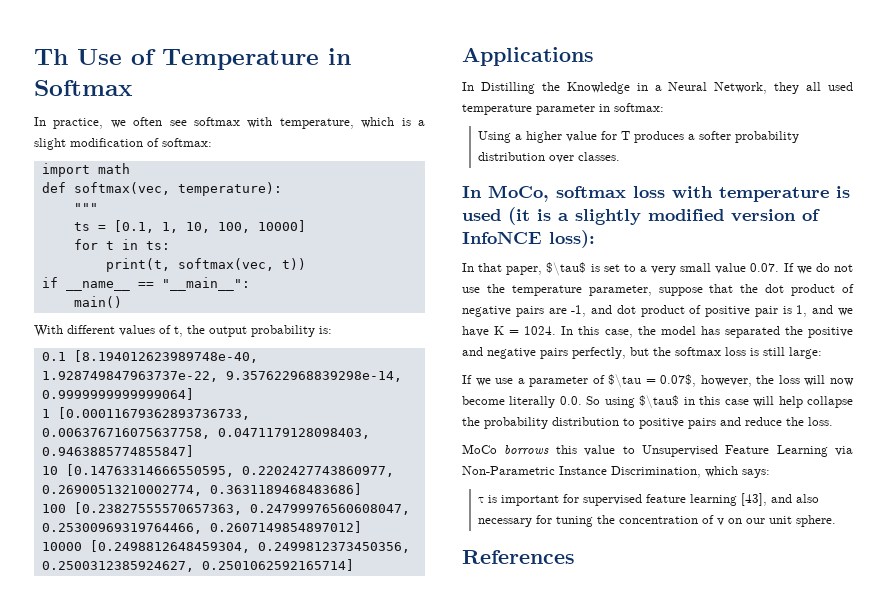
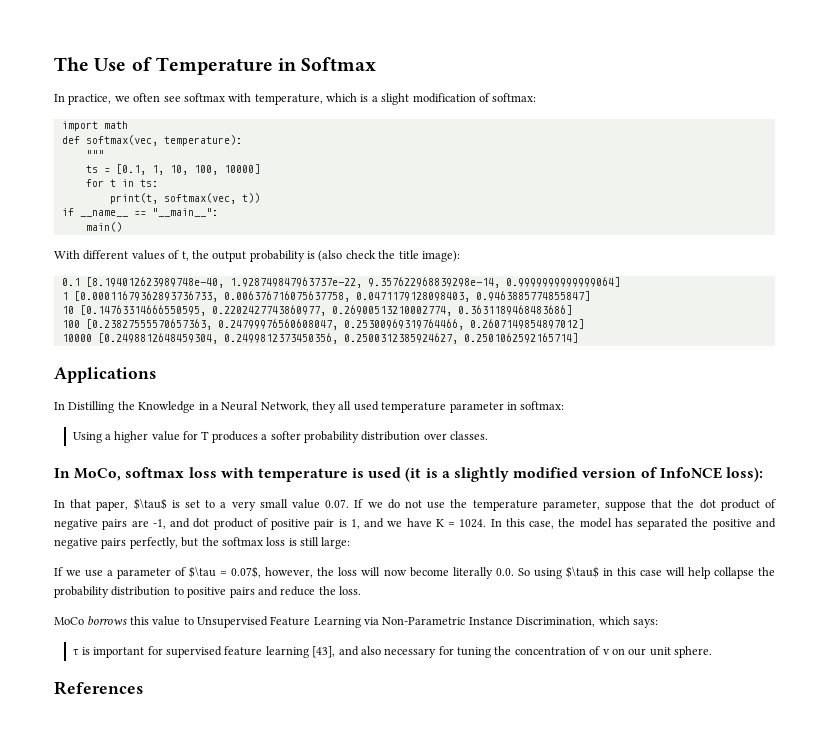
[34,49,68,65] Th -> [54,57,89,71] The
[319,326,332,334] is: -> [307,250,460,262] is (also check the title image):

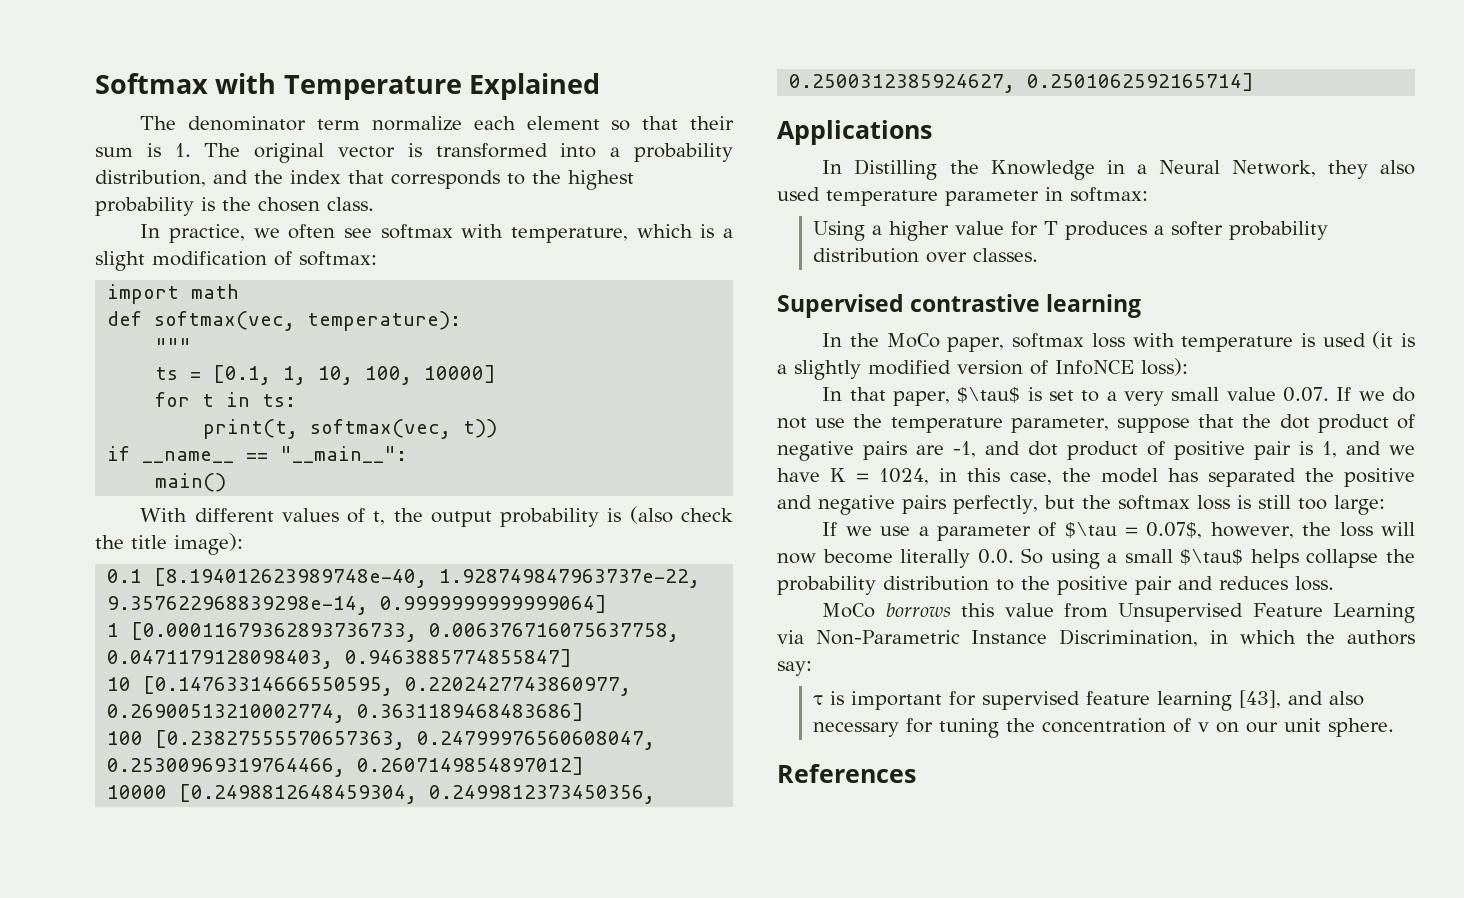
[54,57,377,75] The Use of Temperature in Softmax -> [95,73,600,100] [140,116,735,131] [95,143,733,163] [95,170,634,190] [95,197,374,216] Softmax with Temperature Explained // The denominator term normalize each element so that their sum is 1. The original vector is transformed into a probability distribution, and the index that corresponds to the highest probability is the chosen class.
[338,401,352,410] all -> [1380,160,1415,175] also
[54,468,122,481] In MoCo, -> [777,294,1142,318] [822,333,1005,352] Supervised contrastive learning // In the MoCo paper,
[459,519,502,528] 1024. In -> [879,468,957,485] 1024, in
(319, 541) none -> [1297,498,1327,510] too
[565,566,710,579] $\tau$ in this case will help -> [1107,549,1299,568] a small $\tau$ helps
[187,586,336,598] positive pairs and reduce the -> [1021,576,1288,595] the positive pair and reduces
[183,617,194,625] to -> [1063,603,1108,618] from
[598,616,658,628] which says: -> [1209,630,1415,645] [777,661,812,676] in which the authors say:

